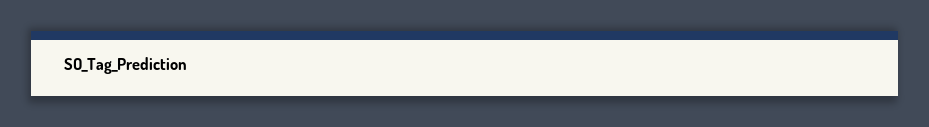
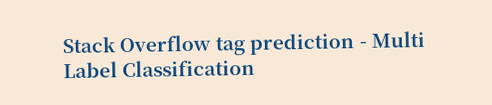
[64,57,187,74] SO_Tag_Prediction -> [62,30,425,56] [63,58,256,79] Stack Overflow tag prediction - Multi Label Classification

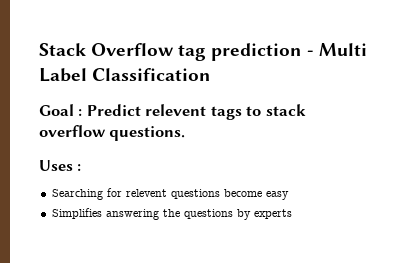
(256, 68) none -> [39,104,306,120] [39,125,186,141] [39,160,82,171] [51,188,289,200] [51,208,292,220] // Goal : Predict relevent tags to stack overflow questions. // Uses : // Searching for relevent questions become easy // Simplifies answering the questions by experts

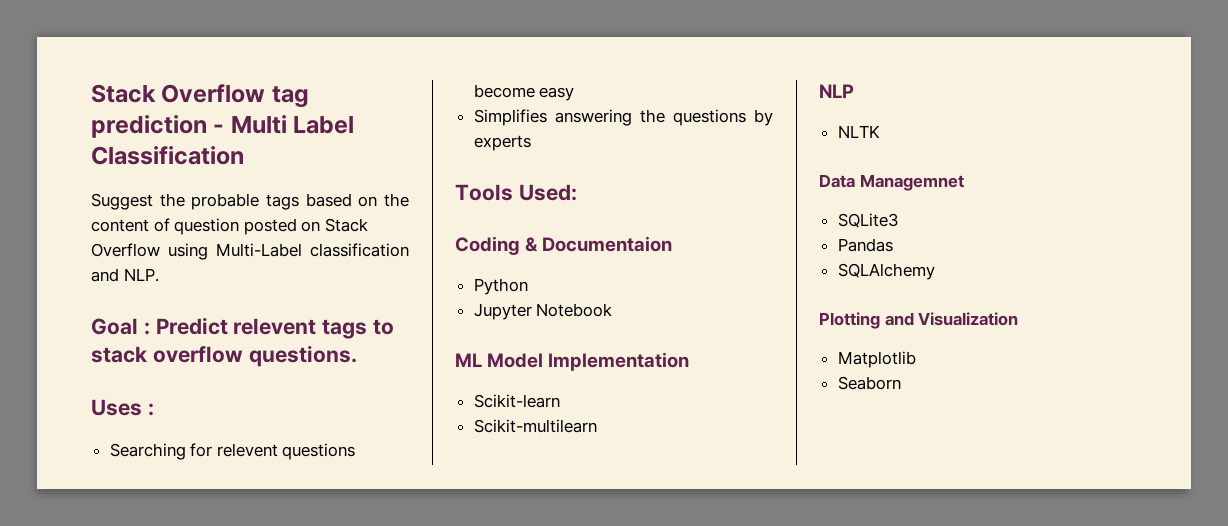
(211, 74) none -> [91,193,409,210] [91,218,368,235] [91,243,409,260] [91,268,159,282] // Suggest the probable tags based on the content of question posted on Stack Overflow using Multi-Label classification and NLP.
(292, 214) none -> [455,184,577,201] [455,236,673,255] [473,278,528,295] [473,303,613,320] [455,352,690,371] [473,394,560,408] [473,419,597,433] [819,84,854,98] [837,125,880,138] [819,174,964,191] [837,213,899,228] [837,238,893,252] [837,263,935,280] [819,312,1019,329] [837,351,916,368] [837,376,901,390] // Tools Used: // Coding & Documentaion // Python // Jupyter Notebook // ML Model Implementation // Scikit-learn // Scikit-multilearn // NLP // NLTK // Data Managemnet // SQLite3 // Pandas // SQLAlchemy // Plotting and Visualization // Matplotlib // Seaborn

